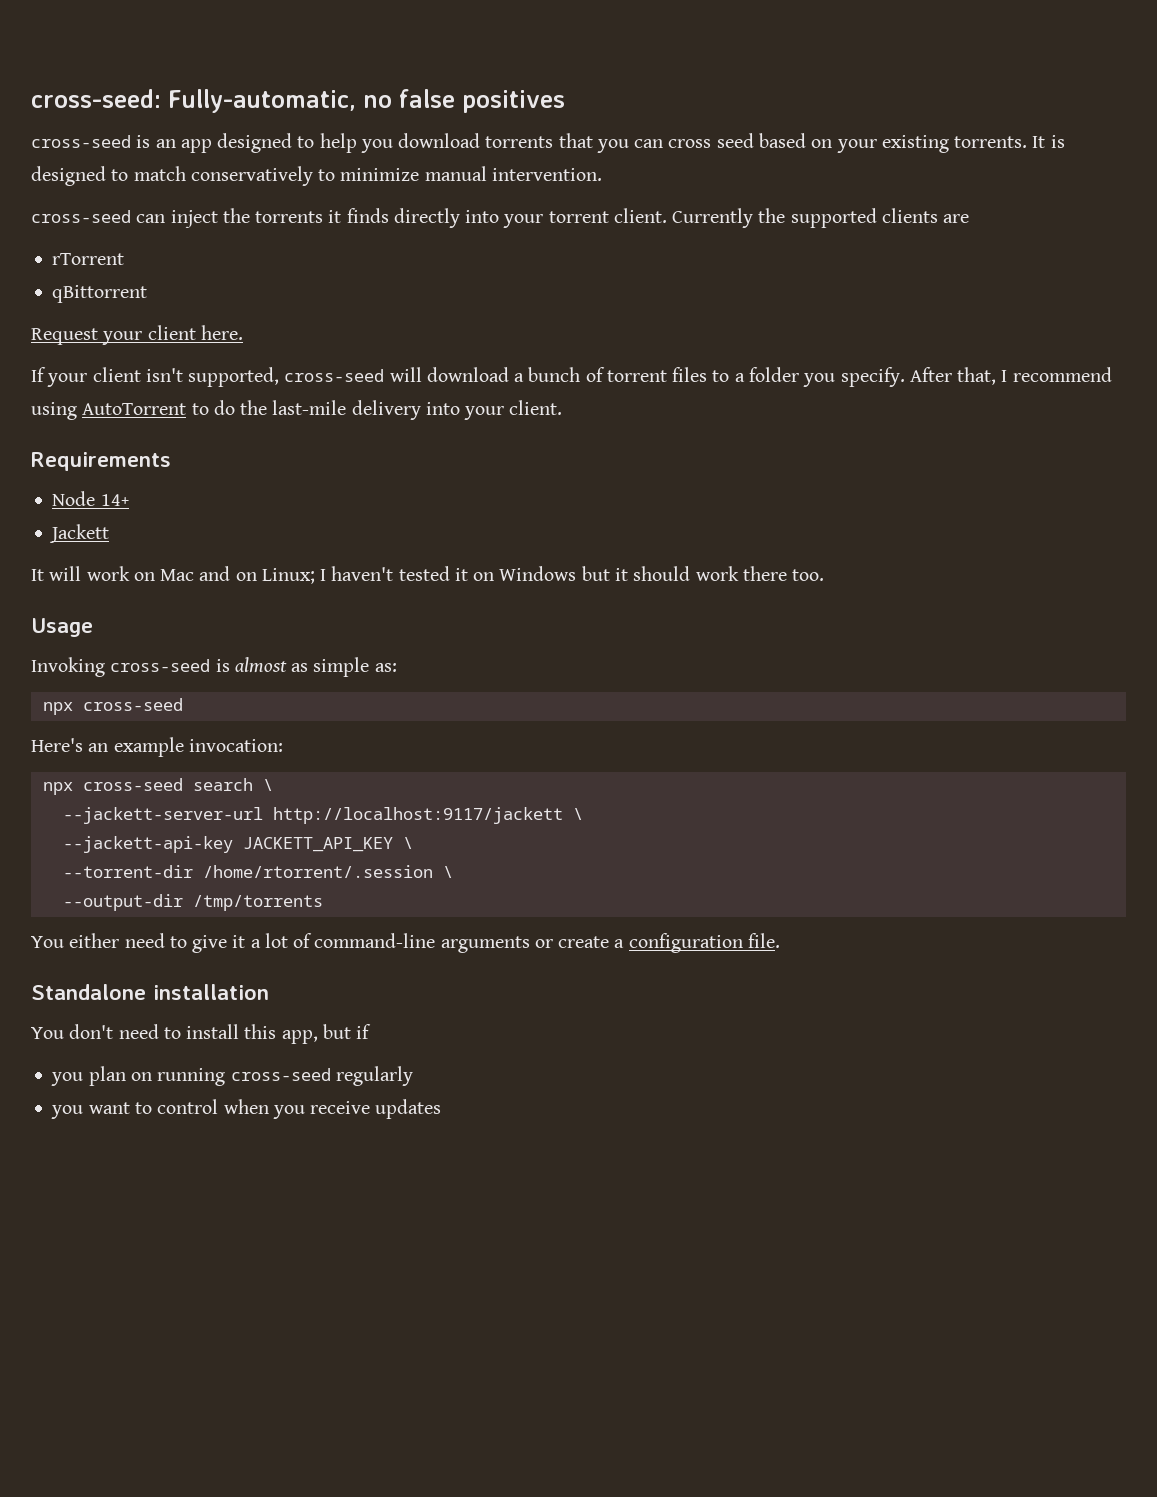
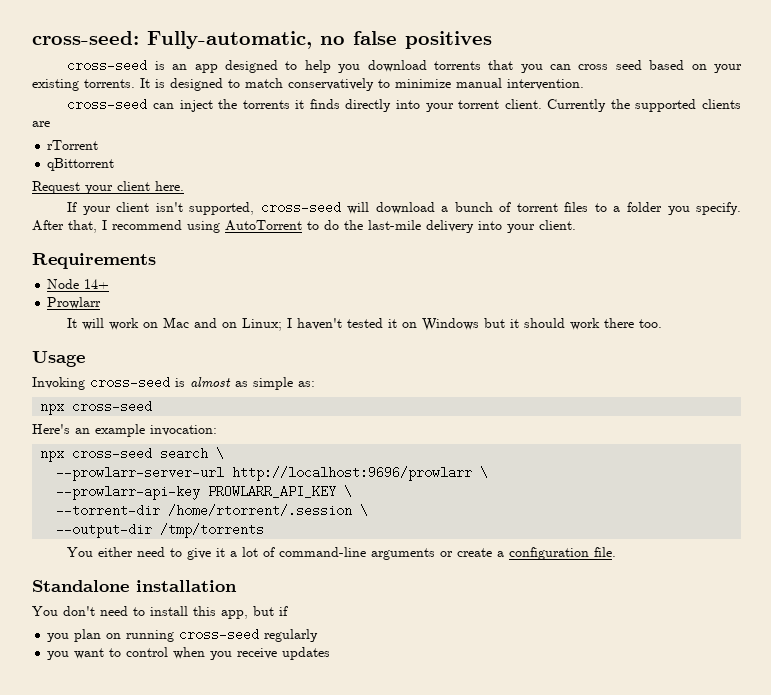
[49,524,110,543] Jackett -> [47,297,102,309] Prowlarr
[62,807,583,824] [62,836,393,853] --jackett-server-url http://localhost:9117/jackett \ // --jackett-api-key JACKETT_API_KEY -> [56,466,489,481] [56,485,337,500] --prowlarr-server-url http://localhost:9696/prowlarr \ // --prowlarr-api-key PROWLARR_API_KEY

